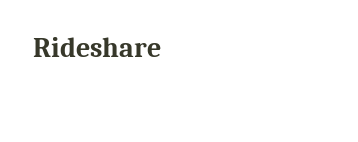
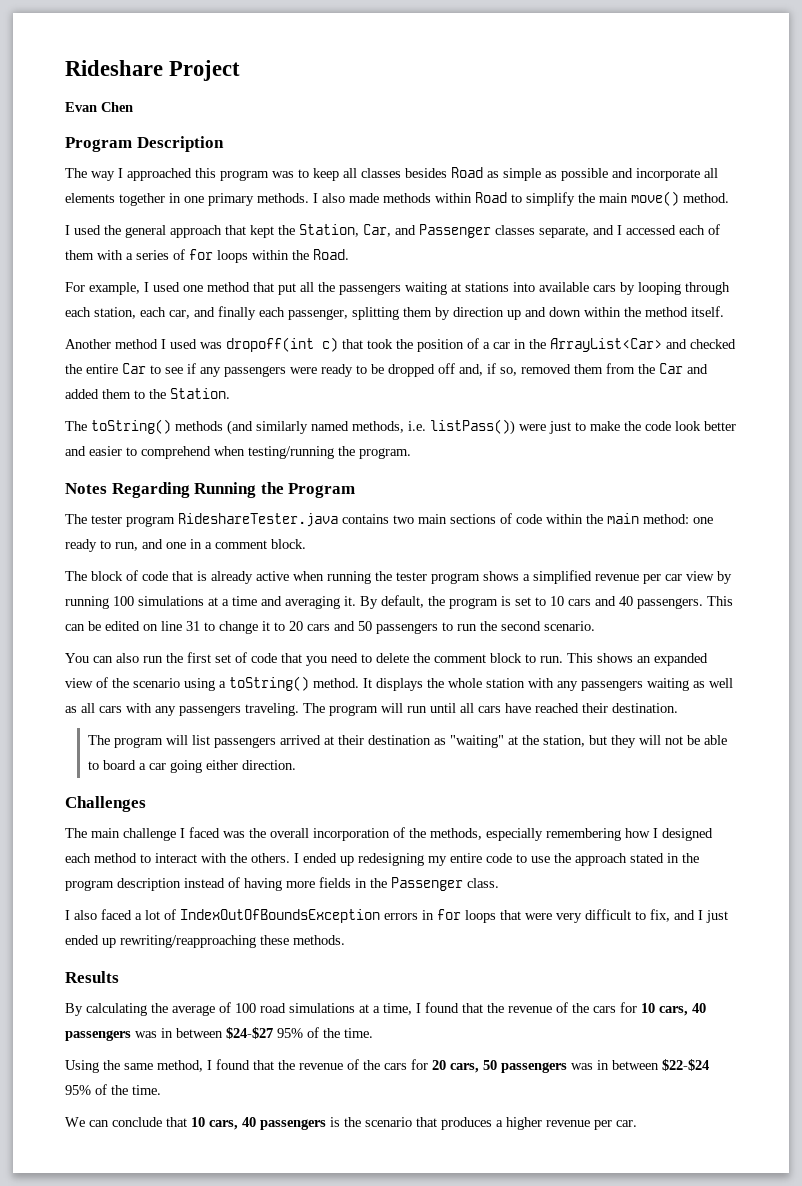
(161, 47) none -> [169,60,241,81] [65,102,133,112] [65,136,224,152] [65,167,718,181] [65,191,729,206] [65,224,720,238] [65,249,349,263] [65,282,730,295] [65,306,724,320] [65,337,736,352] [65,363,708,377] [65,388,230,399] [65,419,736,435] [65,446,411,459] [65,482,356,498] [65,513,713,527] [65,539,306,552] [65,570,732,584] [65,595,733,609] [65,621,595,634] [65,652,708,666] [65,676,733,691] [65,703,678,716] [87,735,727,748] [87,760,296,773] [65,796,146,812] [65,827,713,841] [65,853,699,866] [65,877,499,891] [65,909,728,923] [65,935,345,948] [65,971,119,983] [65,1002,706,1016] [65,1027,373,1041] [65,1059,709,1073] [65,1084,161,1095] [65,1117,637,1130] Project // Evan Chen // Program Description // The way I approached this program was to keep all classes besides Road as simple as possible and incorporate all elements together in one primary methods. I also made methods within Road to simplify the main move() method. // I used the general approach that kept the Station, Car, and Passenger classes separate, and I accessed each of them with a series of for loops within the Road. // For example, I used one method that put all the passengers waiting at stations into available cars by looping through each station, each car, and finally each passenger, splitting them by direction up and down within the method itself. // Another method I used was dropoff(int c) that took the position of a car in the ArrayList<Car> and checked the entire Car to see if any passengers were ready to be dropped off and, if so, removed them from the Car and added them to the Station. // The toString() methods (and similarly named methods, i.e. listPass()) were just to make the code look better and easier to comprehend when testing/running the program. // Notes Regarding Running the Program // The tester program RideshareTester.java contains two main sections of code within the main method: one ready to run, and one in a comment block. // The block of code that is already active when running the tester program shows a simplified revenue per car view by running 100 simulations at a time and averaging it. By default, the program is set to 10 cars and 40 passengers. This can be edited on line 31 to change it to 20 cars and 50 passengers to run the second scenario. // You can also run the first set of code that you need to delete the comment block to run. This shows an expanded view of the scenario using a toString() method. It displays the whole station with any passengers waiting as well as all cars with any passengers traveling. The program will run until all cars have reached their destination. // The program will list passengers arrived at their destination as "waiting" at the station, but they will not be able to board a car going either direction. // Challenges // The main challenge I faced was the overall incorporation of the methods, especially remembering how I designed each method to interact with the others. I ended up redesigning my entire code to use the approach stated in the program description instead of having more fields in the Passenger class. // I also faced a lot of IndexOutOfBoundsException errors in for loops that were very difficult to fix, and I just ended up rewriting/reapproaching these methods. // Results // By calculating the average of 100 road simulations at a time, I found that the revenue of the cars for 10 cars, 40 passengers was in between $24-$27 95% of the time. // Using the same method, I found that the revenue of the cars for 20 cars, 50 passengers was in between $22-$24 95% of the time. // We can conclude that 10 cars, 40 passengers is the scenario that produces a higher revenue per car.

